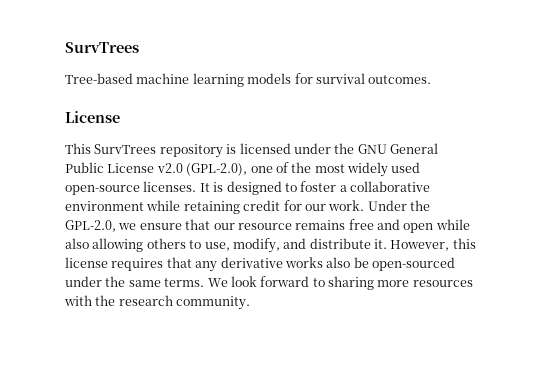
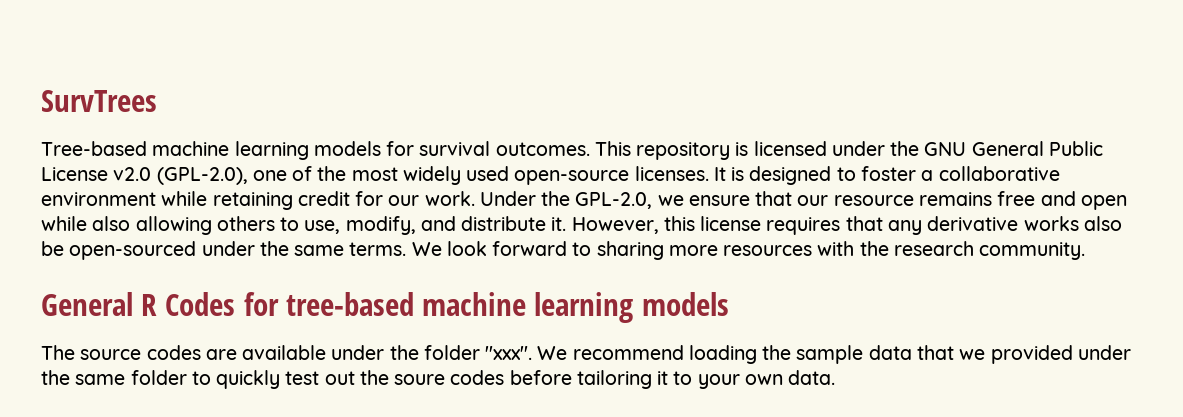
[65,111,120,123] [65,143,157,154] // License // This SurvTrees -> [594,141,631,156] This
(251, 303) none -> [41,292,729,323] [41,345,1131,364] [41,370,836,389] // General R Codes for tree-based machine learning models // The source codes are available under the folder "xxx". We recommend loading the sample data that we provided under the same folder to quickly test out the soure codes before tailoring it to your own data.

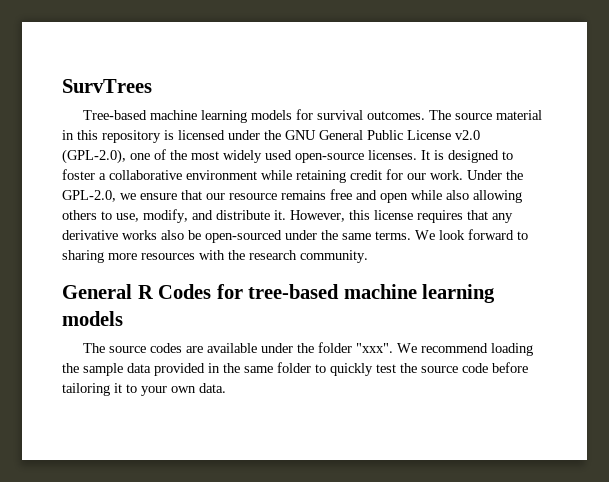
[594,141,631,156] This -> [428,110,542,120] [62,130,98,140] The source material in this
[916,345,1131,364] that we provided under -> [154,363,220,376] provided in
[324,370,505,385] out the soure codes -> [400,363,488,373] the source code

